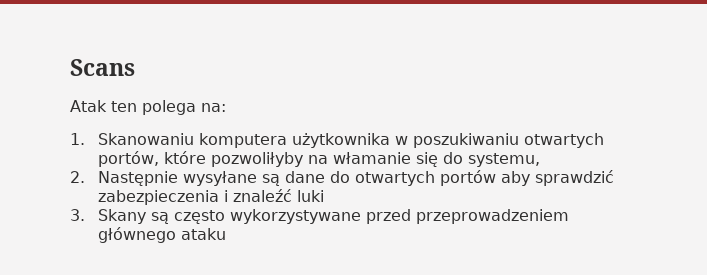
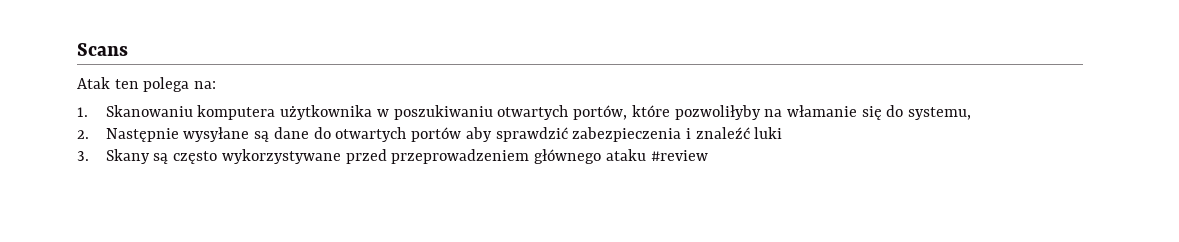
(226, 234) none -> [650,150,708,161] #review

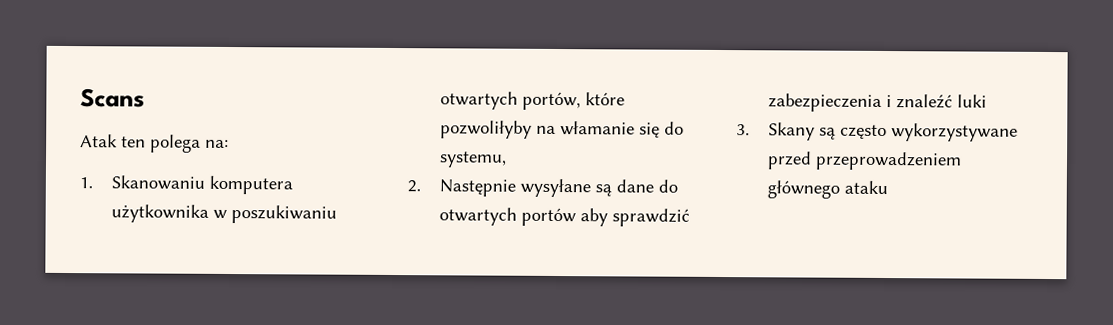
[650,150,708,161] #review -> (888, 187) none

